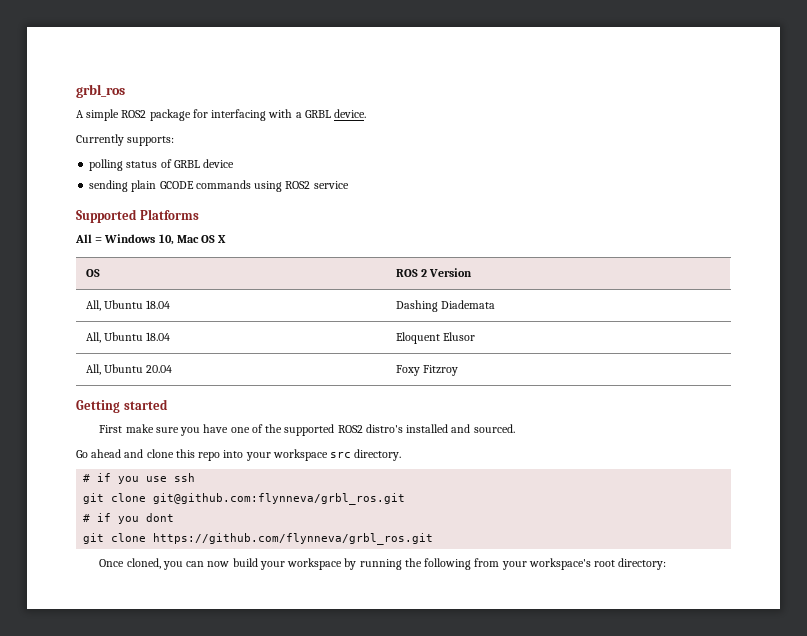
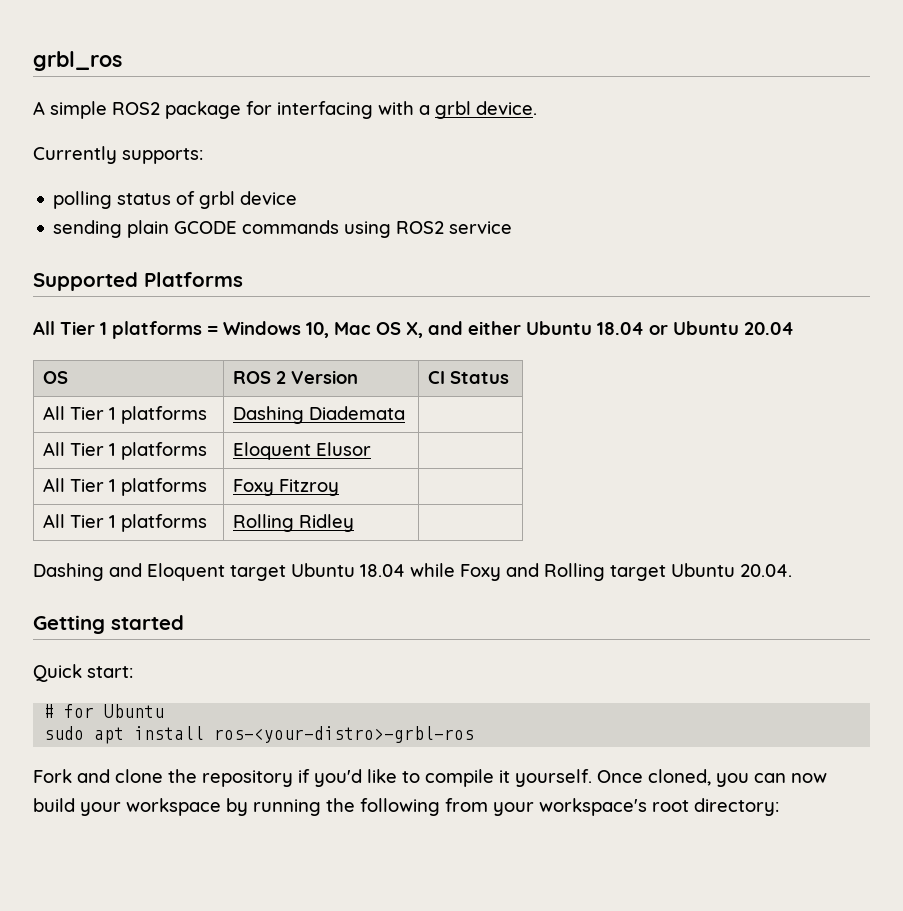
[304,110,331,118] GRBL -> [435,101,471,119] grbl
[173,160,200,168] GRBL -> [199,191,236,209] grbl
(92, 238) none -> [60,321,202,339] Tier 1 platforms
[218,235,227,243] [85,269,100,277] [395,268,472,277] [85,300,170,311] [395,300,495,312] [85,332,170,343] [395,332,475,344] [85,364,172,375] [395,365,458,376] [76,399,168,413] [99,424,515,436] [76,449,402,461] [83,473,196,484] [83,493,406,505] [83,513,175,524] [83,533,434,545] X // OS | ROS 2 Version // All, Ubuntu 18.04 | Dashing Diademata // All, Ubuntu 18.04 | Eloquent Elusor // All, Ubuntu 20.04 | Foxy Fitzroy // Getting started // First make sure you have one of the supported ROS2 distro's installed and sourced. // Go ahead and clone this repo into your workspace src directory. // # if you use ssh // git clone git@github.com:flynneva/grbl_ros.git // # if you dont // git clone https://github.com/flynneva/grbl_ros.git // -> [406,321,794,338] [43,371,69,384] [233,370,359,384] [428,371,510,384] [43,406,208,424] [233,406,406,424] [43,442,208,460] [233,442,372,460] [43,478,208,496] [233,479,340,496] [43,514,208,532] [233,514,355,532] [33,563,792,581] [33,615,184,634] [33,664,133,682] [44,704,165,718] [44,726,475,744] [33,769,592,787] X, and either Ubuntu 18.04 or Ubuntu 20.04 // OS | ROS 2 Version | CI Status // All Tier 1 platforms | Dashing Diademata | // All Tier 1 platforms | Eloquent Elusor | // All Tier 1 platforms | Foxy Fitzroy | // All Tier 1 platforms | Rolling Ridley | // Dashing and Eloquent target Ubuntu 18.04 while Foxy and Rolling target Ubuntu 20.04. // Getting started // Quick start: // # for Ubuntu // sudo apt install ros-<your-distro>-grbl-ros // Fork and clone the repository if you'd like to compile it yourself.

